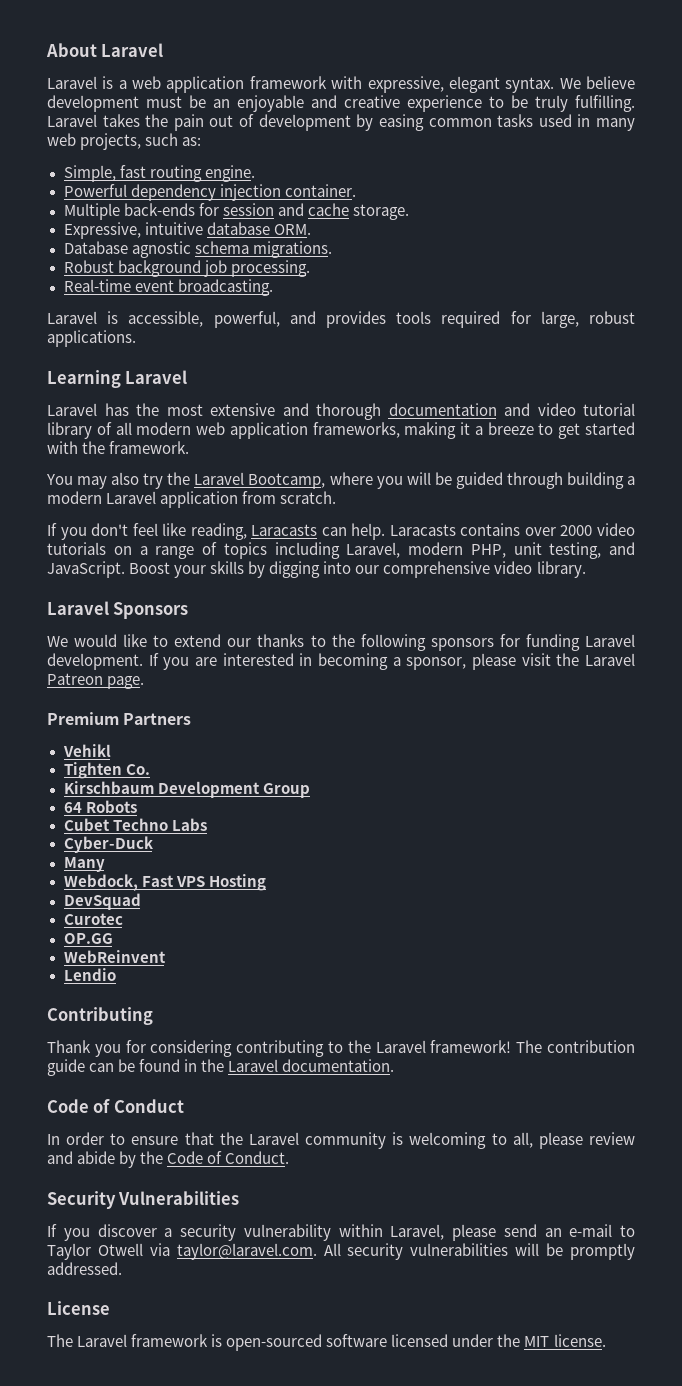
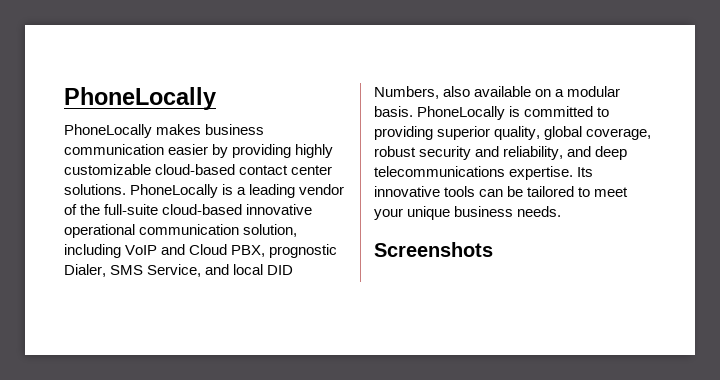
[46,43,164,57] [47,76,636,93] [47,95,635,112] [47,114,636,131] [47,133,202,150] [63,165,255,182] [63,184,356,201] [63,203,409,220] [63,222,311,239] [63,241,332,258] [63,260,310,277] [63,279,273,296] [47,311,635,328] [47,330,136,347] [47,370,188,388] [47,403,635,420] [47,422,635,439] [47,441,190,454] [46,472,635,489] [47,491,337,508] [47,523,636,540] [47,542,635,559] [47,561,586,578] [47,601,189,619] [47,634,636,651] [47,653,636,670] [47,673,145,689] [47,712,192,725] [62,744,111,757] [63,762,150,779] [63,781,310,798] [63,800,137,813] [63,818,207,831] [63,836,153,853] [63,857,105,872] [63,874,266,891] [63,893,141,910] [63,913,123,925] [63,933,113,944] [63,950,166,963] [63,968,116,981] [47,1007,153,1025] [47,1040,635,1057] [47,1059,395,1076] [47,1099,184,1113] [47,1132,635,1149] [47,1151,290,1168] [47,1191,240,1209] [47,1224,635,1241] [47,1243,635,1260] [47,1262,122,1275] [47,1301,110,1315] [47,1334,606,1351] About Laravel // Laravel is a web application framework with expressive, elegant syntax. We believe development must be an enjoyable and creative experience to be truly fulfilling. Laravel takes the pain out of development by easing common tasks used in many web projects, such as: // Simple, fast routing engine. // Powerful dependency injection container. // Multiple back-ends for session and cache storage. // Expressive, intuitive database ORM. // Database agnostic schema migrations. // Robust background job processing. // Real-time event broadcasting. // Laravel is accessible, powerful, and provides tools required for large, robust applications. // Learning Laravel // Laravel has the most extensive and thorough documentation and video tutorial library of all modern web application frameworks, making it a breeze to get started with the framework. // You may also try the Laravel Bootcamp, where you will be guided through building a modern Laravel application from scratch. // If you don't feel like reading, Laracasts can help. Laracasts contains over 2000 video tutorials on a range of topics including Laravel, modern PHP, unit testing, and JavaScript. Boost your skills by digging into our comprehensive video library. // Laravel Sponsors // We would like to extend our thanks to the following sponsors for funding Laravel development. If you are interested in becoming a sponsor, please visit the Laravel Patreon page. // Premium Partners // Vehikl // Tighten Co. // Kirschbaum Development Group // 64 Robots // Cubet Techno Labs // Cyber-Duck // Many // Webdock, Fast VPS Hosting // DevSquad // Curotec // OP.GG // WebReinvent // Lendio // Contributing // Thank you for considering contributing to the Laravel framework! The contribution guide can be found in the Laravel documentation. // Code of Conduct // In order to ensure that the Laravel community is welcoming to all, please review and abide by the Code of Conduct. // Security Vulnerabilities // If you discover a security vulnerability within Laravel, please send an e-mail to Taylor Otwell via taylor@laravel.com. All security vulnerabilities will be promptly addressed. // License // The Laravel framework is open-sourced software licensed under the MIT license. -> [64,87,216,110] [64,124,265,138] [64,144,334,158] [64,164,333,175] [64,184,345,198] [64,204,313,215] [64,224,298,238] [64,244,338,258] [64,264,294,277] [374,86,621,99] [374,106,610,120] [374,126,652,140] [374,146,628,160] [374,166,594,180] [374,186,629,197] [374,206,562,220] [374,242,493,257] PhoneLocally // PhoneLocally makes business communication easier by providing highly customizable cloud-based contact center solutions. PhoneLocally is a leading vendor of the full-suite cloud-based innovative operational communication solution, including VoIP and Cloud PBX, prognostic Dialer, SMS Service, and local DID Numbers, also available on a modular basis. PhoneLocally is committed to providing superior quality, global coverage, robust security and reliability, and deep telecommunications expertise. Its innovative tools can be tailored to meet your unique business needs. // Screenshots

